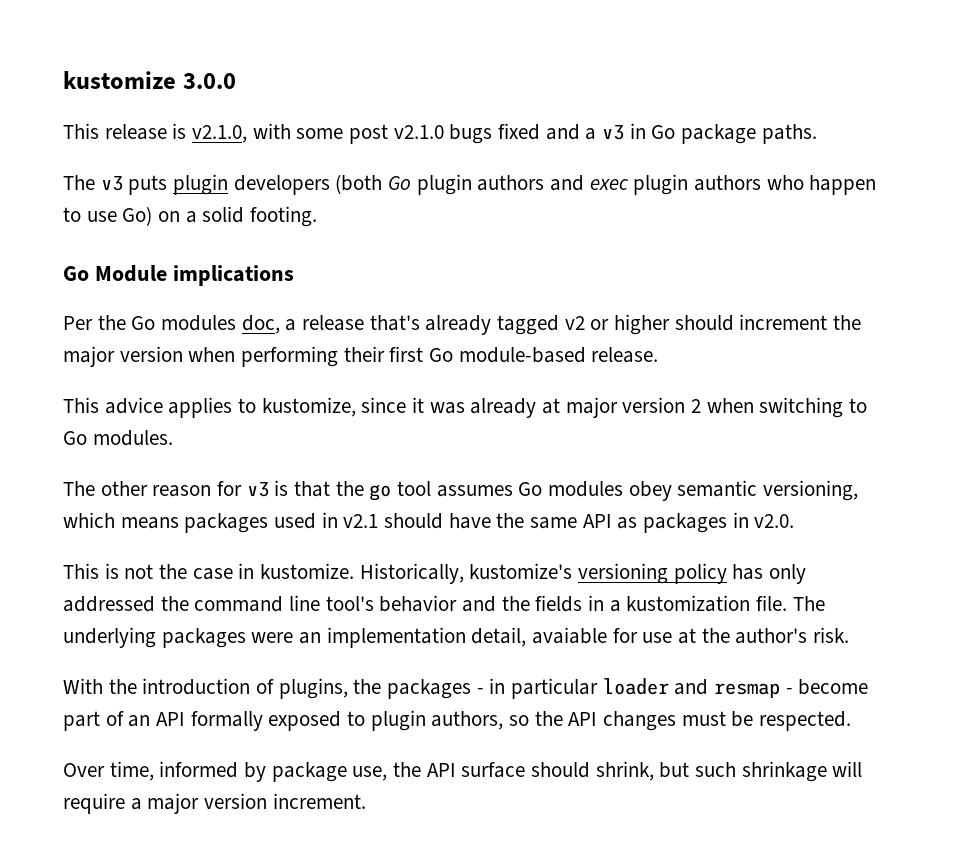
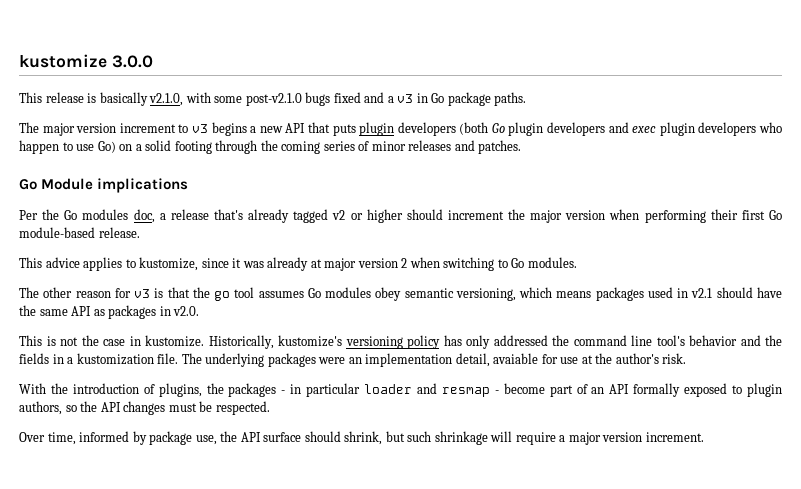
(187, 131) none -> [99,92,148,106] basically
[349,124,444,144] post v2.1.0 -> [245,93,302,106] post-v2.1.0
[100,176,123,191] v3 -> [42,122,330,136] major version increment to v3 begins a new API that
[477,175,545,191] authors -> [547,122,606,136] developers
[694,175,762,191] authors -> [698,122,757,136] developers
[250,206,318,227] footing. -> [174,140,522,154] footing through the coming series of minor releases and patches.

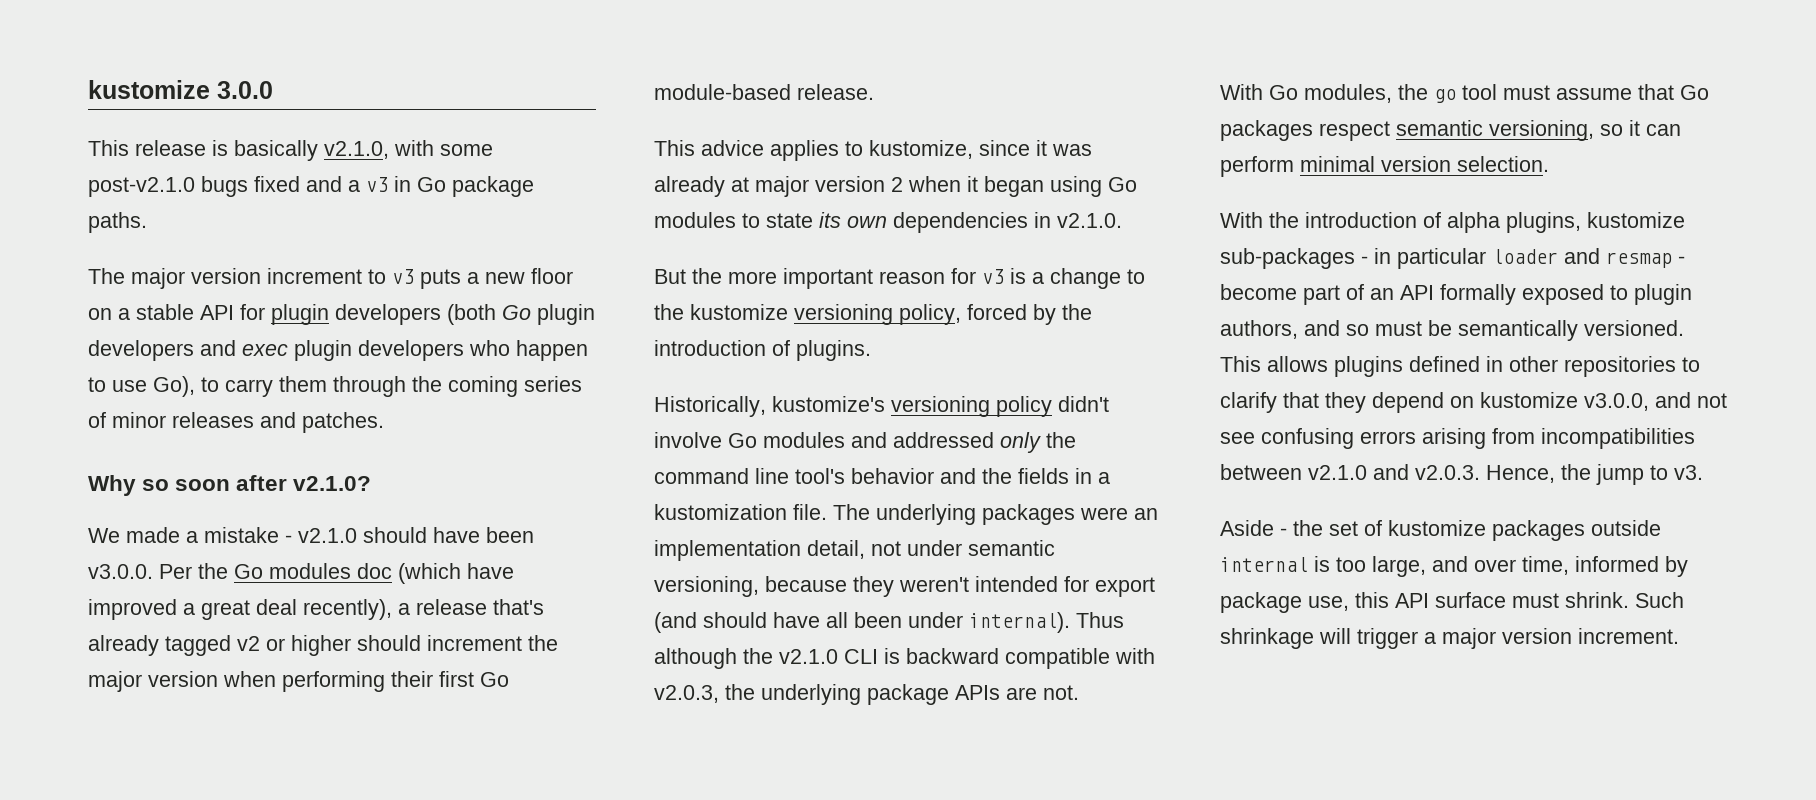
[211,122,247,136] begins -> [420,269,461,289] puts
[285,122,356,136] API that puts -> [531,268,573,284] [88,304,265,320] floor on a stable API for
[97,140,212,154] Go) on a solid footing -> [153,376,327,397] Go), to carry them
[19,178,189,193] [19,209,155,223] Go Module implications // Per the Go modules doc, -> [88,475,372,496] [88,527,534,543] [88,563,514,584] [88,599,392,620] Why so soon after v2.1.0? // We made a mistake - v2.1.0 should have been v3.0.0. Per the Go modules doc (which have improved a great deal recently),
[443,257,577,271] [19,287,782,301] [19,305,200,319] [19,335,548,349] switching to Go modules. // The other reason for v3 is that the go tool assumes Go modules obey semantic versioning, which means packages used in v2.1 should have the same API as packages in v2.0. // This is not the case in kustomize. Historically, kustomize's versioning policy has only addressed -> [967,176,1137,197] [654,212,1122,233] [654,268,1145,289] [654,304,1092,325] [654,340,871,361] [654,396,1109,417] [654,432,1041,453] it began using Go modules to state its own dependencies in v2.1.0. // But the more important reason for v3 is a change to the kustomize versioning policy, forced by the introduction of plugins. // Historically, kustomize's versioning policy didn't involve Go modules and addressed only
[493,353,687,364] avaiable for use at the author's risk. -> [871,540,1055,556] [654,576,1155,597] [654,612,1124,633] [654,648,1155,669] [654,684,1079,705] [1220,84,1709,103] [1220,120,1681,141] [1220,156,1549,177] not under semantic versioning, because they weren't intended for export (and should have all been under internal). Thus although the v2.1.0 CLI is backward compatible with v2.0.3, the underlying package APIs are not. // With Go modules, the go tool must assume that Go packages respect semantic versioning, so it can perform minimal version selection.
[158,383,277,397] plugins, the packages -> [1447,212,1685,233] [1220,248,1355,269] alpha plugins, kustomize sub-packages
[65,401,270,415] [19,432,45,442] so the API changes must be respected. // Over -> [1304,320,1684,341] [1220,356,1700,377] [1220,392,1727,413] [1220,428,1695,449] [1220,464,1703,485] [1220,520,1661,541] [1220,556,1516,577] and so must be semantically versioned. This allows plugins defined in other repositories to clarify that they depend on kustomize v3.0.0, and not see confusing errors arising from incompatibilities between v2.1.0 and v2.0.3. Hence, the jump to v3. // Aside - the set of kustomize packages outside internal is too large, and over
[220,431,238,442] the -> [1355,592,1389,608] this
[304,431,432,445] should shrink, but such -> [1512,592,1684,608] must shrink. Such
[515,432,556,445] require -> [1357,628,1418,649] trigger

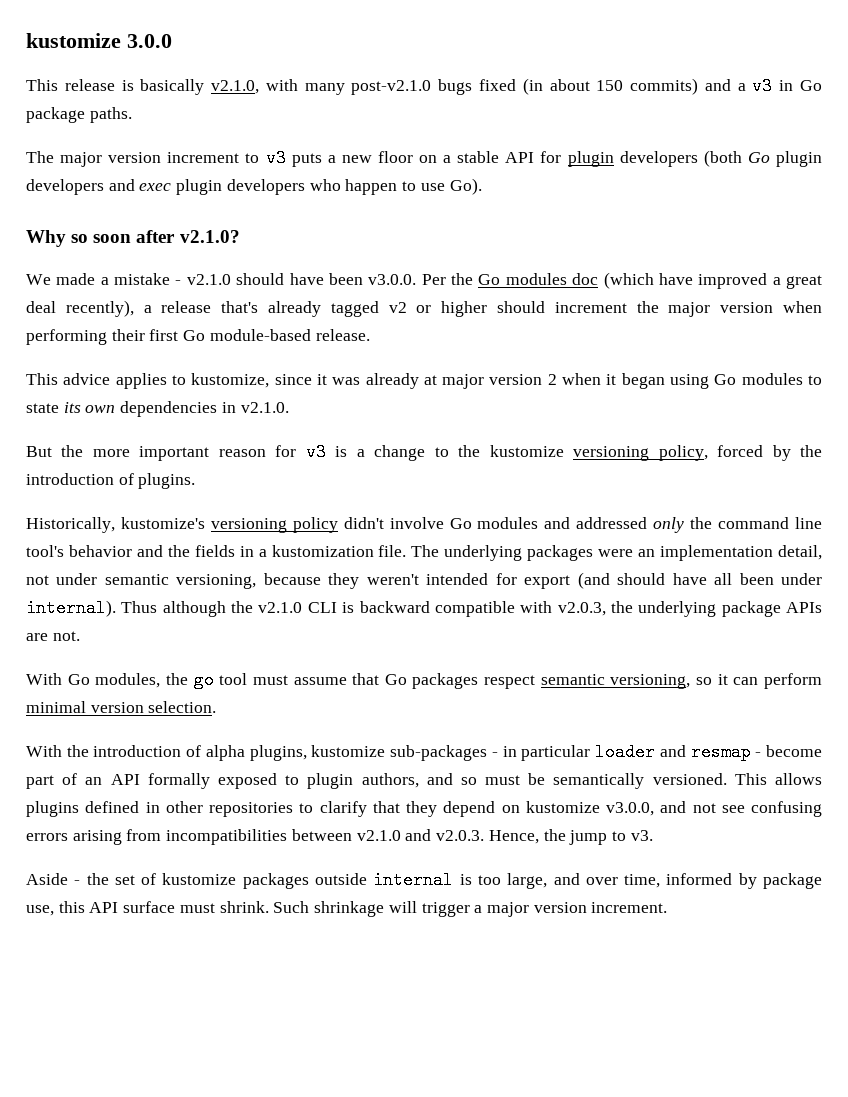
[440,144,493,156] some -> [304,83,345,95] many
(300, 184) none -> [522,78,699,95] (in about 150 commits)
[153,376,582,397] [88,412,384,433] Go), to carry them through the coming series of minor releases and patches. -> [449,178,482,195] Go).

